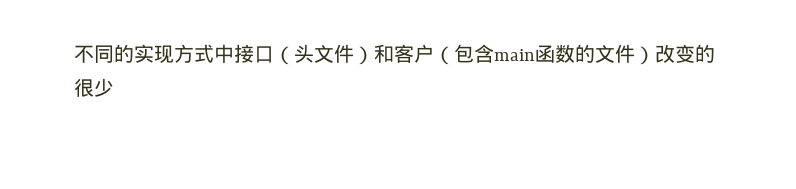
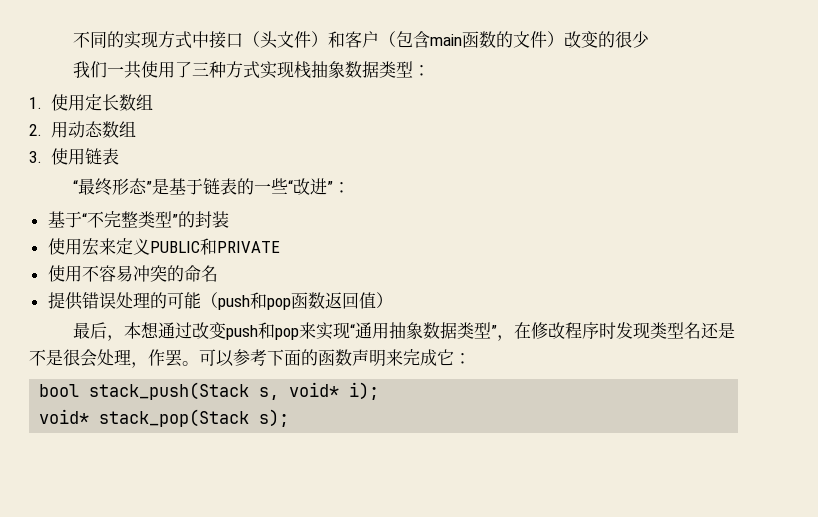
(114, 87) none -> [72,61,430,79] [29,94,153,111] [29,121,136,138] [29,148,119,165] [72,178,350,196] [47,211,229,228] [47,238,280,256] [47,265,218,282] [47,292,393,310] [72,322,735,341] [29,349,471,368] [39,382,380,400] [39,409,290,427] // 我们一共使用了三种方式实现栈抽象数据类型： // 1.使用定长数组 // 2.用动态数组 // 3.使用链表 // “最终形态”是基于链表的一些“改进”： // 基于“不完整类型”的封装 // 使用宏来定义PUBLIC和PRIVATE // 使用不容易冲突的命名 // 提供错误处理的可能（push和pop函数返回值） // 最后，本想通过改变push和pop来实现“通用抽象数据类型”，在修改程序时发现类型名还是不是很会处理，作罢。可以参考下面的函数声明来完成它： // bool stack_push(Stack s, void* i); // void* stack_pop(Stack s);

